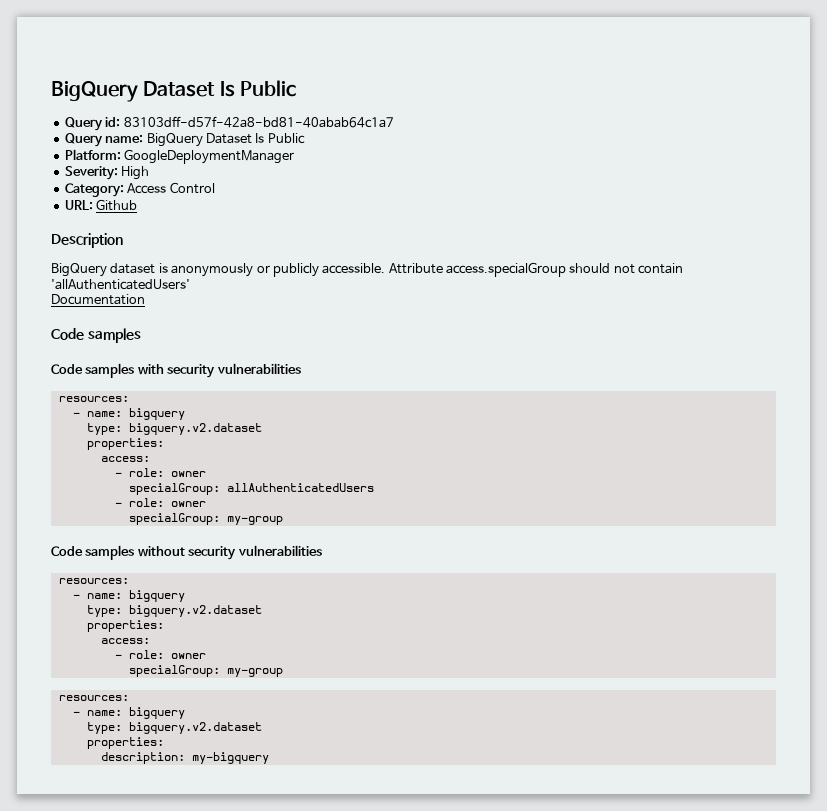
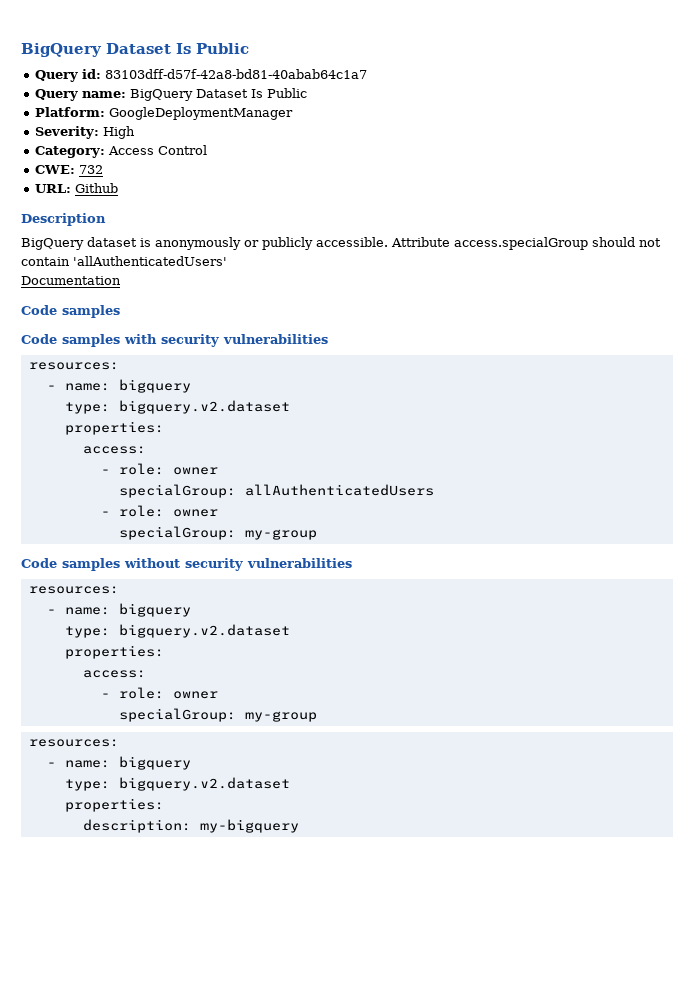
(215, 188) none -> [34,165,103,174] // CWE: 732

